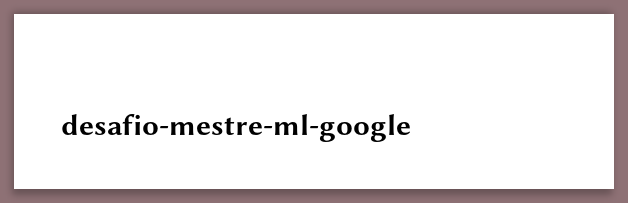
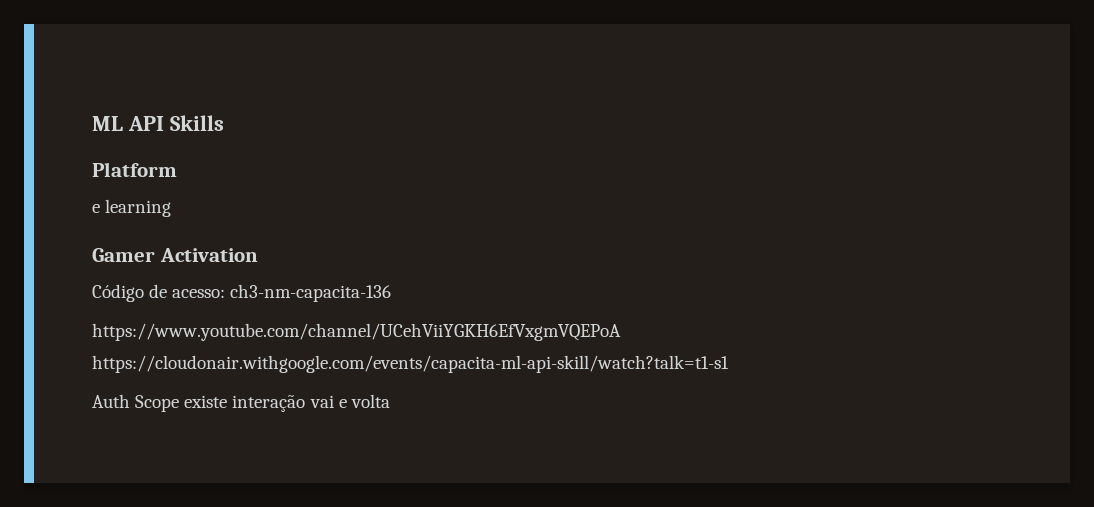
[61,114,411,142] desafio-mestre-ml-google -> [92,115,224,131] [92,162,177,177] [92,199,172,217] [92,248,258,262] [92,284,392,302] [92,323,621,341] [92,355,729,373] [92,394,390,412] ML API Skills // Platform // e learning // Gamer Activation // Código de acesso: ch3-nm-capacita-136 // https://www.youtube.com/channel/UCehViiYGKH6EfVxgmVQEPoA https://cloudonair.withgoogle.com/events/capacita-ml-api-skill/watch?talk=t1-s1 // Auth Scope existe interação vai e volta

